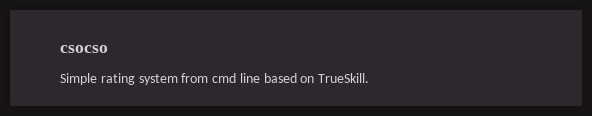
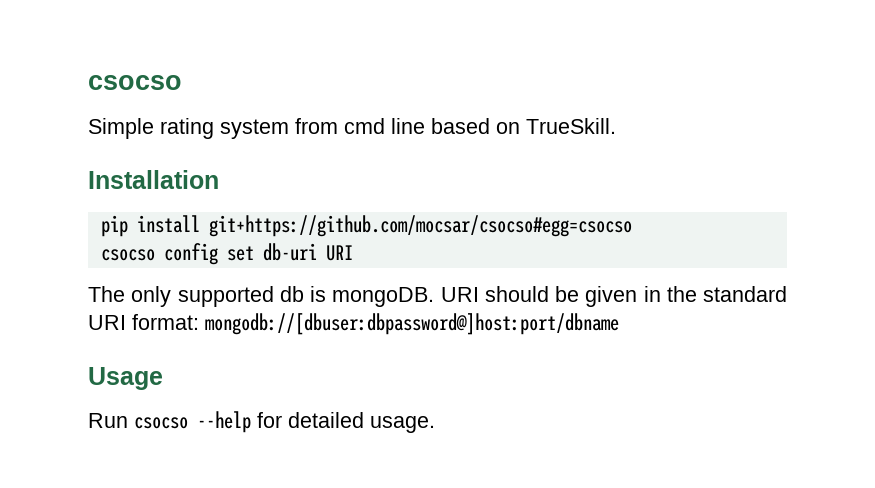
(370, 78) none -> [88,170,219,189] [100,215,632,237] [100,243,353,265] [88,286,787,307] [88,313,619,335] [88,367,163,390] [88,411,435,433] // Installation // pip install git+https://github.com/mocsar/csocso#egg=csocso // csocso config set db-uri URI // The only supported db is mongoDB. URI should be given in the standard URI format: mongodb://[dbuser:dbpassword@]host:port/dbname // Usage // Run csocso --help for detailed usage.

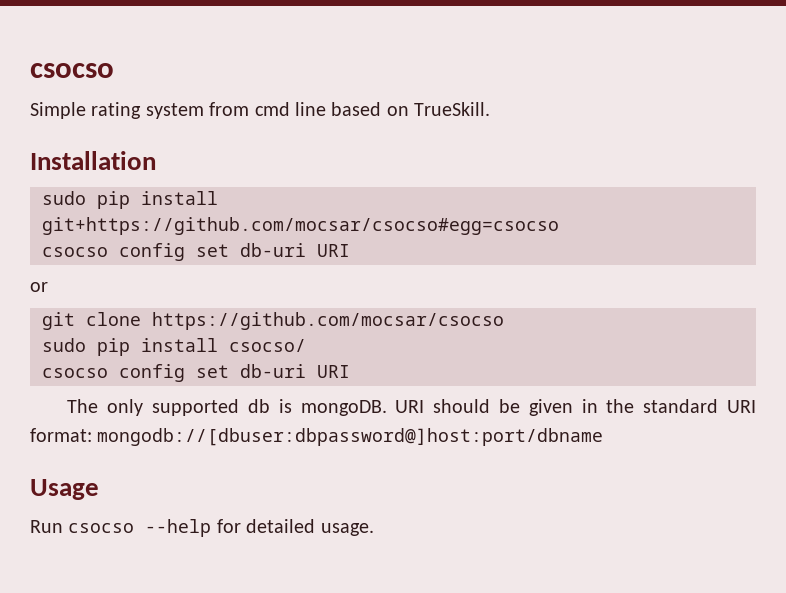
(219, 179) none -> [42,191,86,205] sudo
(353, 253) none -> [30,282,48,292] [42,312,504,330] [42,338,306,356] [42,364,350,382] // or // git clone https://github.com/mocsar/csocso // sudo pip install csocso/ // csocso config set db-uri URI

